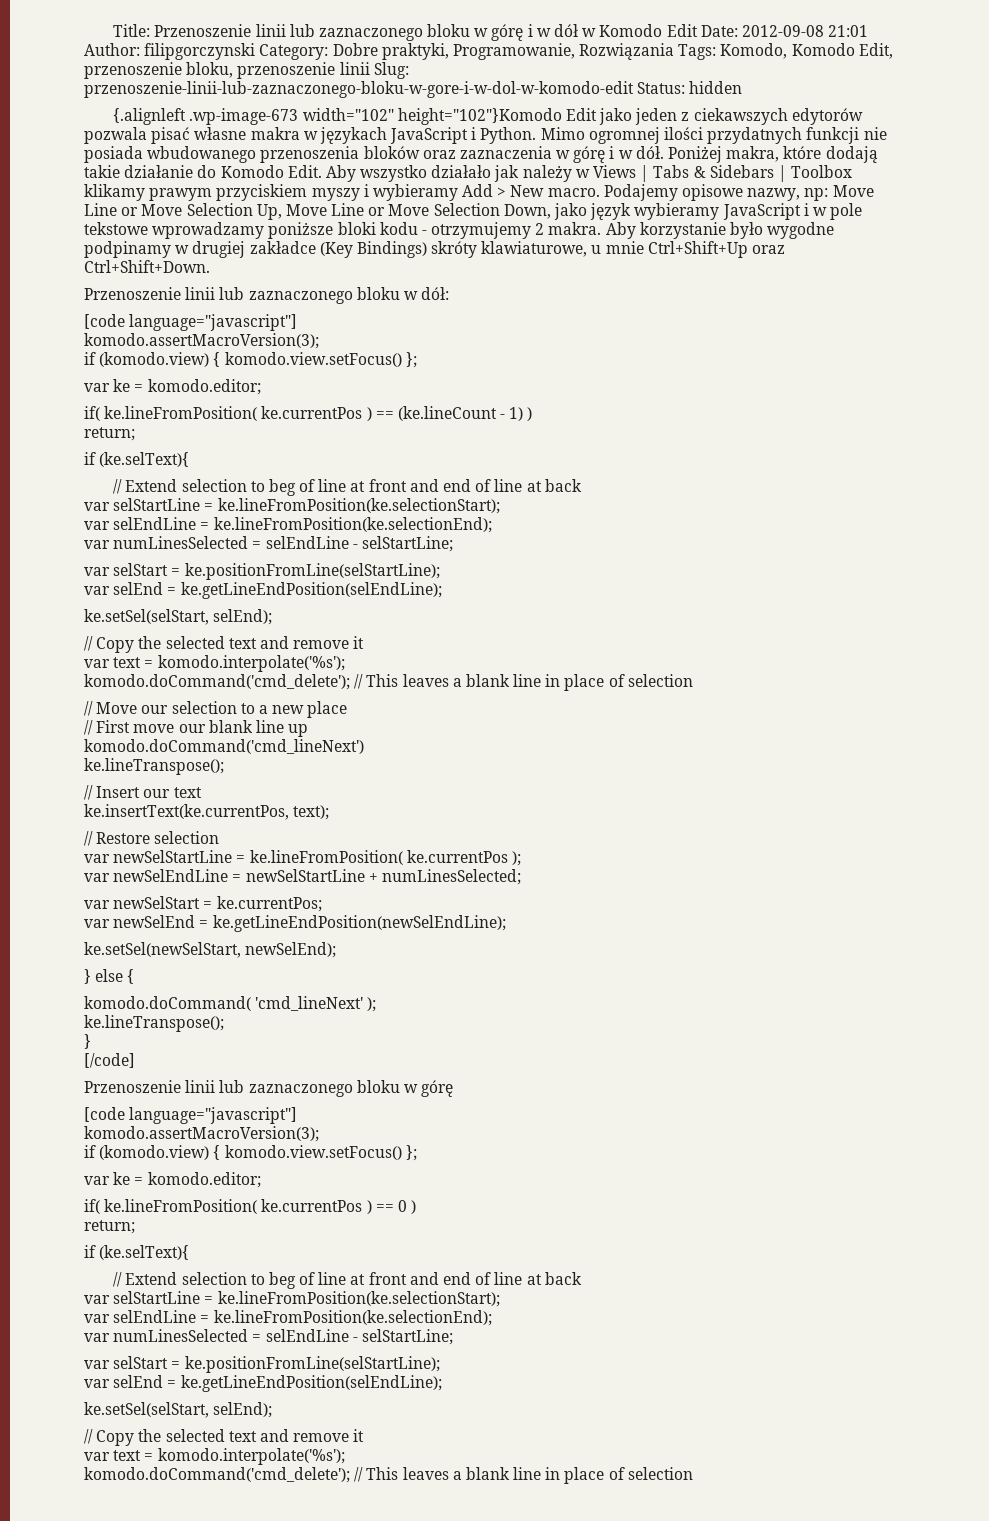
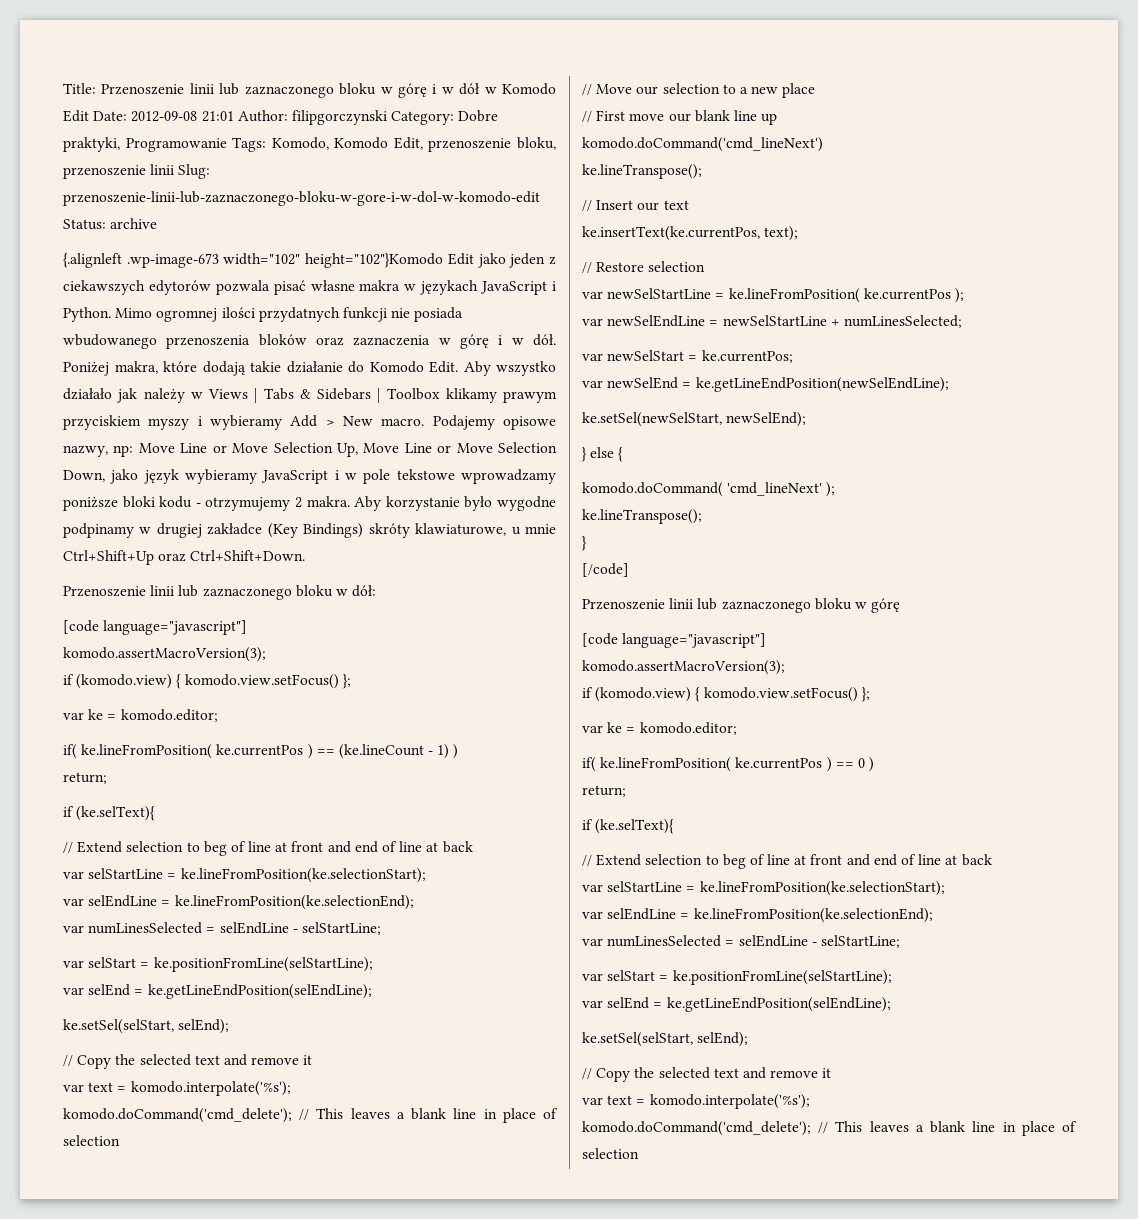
[452,43,675,60] Programowanie, Rozwiązania -> [125,138,227,152] Programowanie
[689,81,743,94] hidden -> [110,218,158,229] archive

